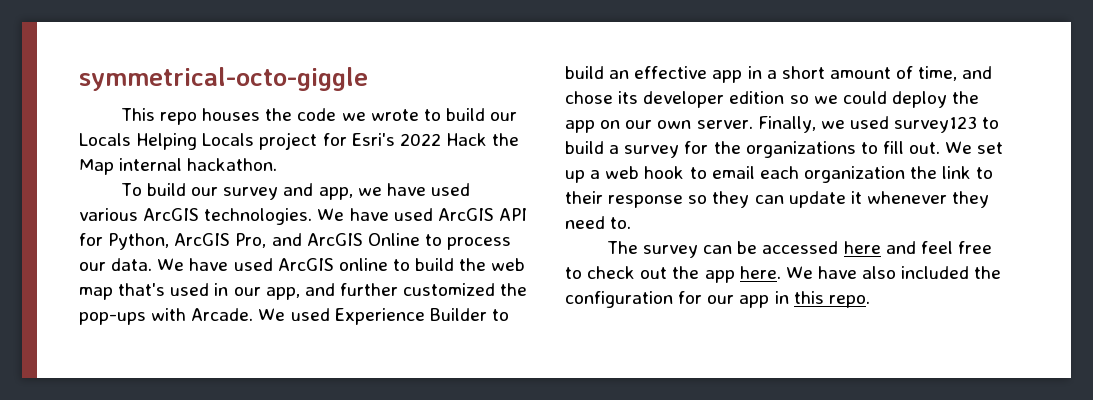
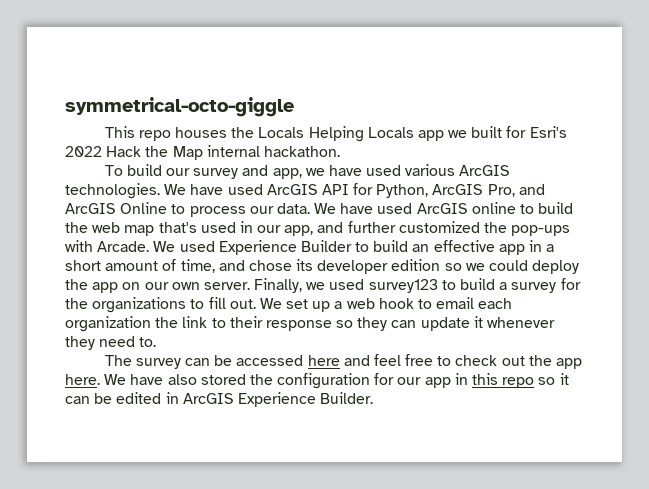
[297,108,518,121] [79,132,318,150] code we wrote to build our Locals Helping Locals project -> [258,126,503,142] Locals Helping Locals app we built
[901,266,970,279] included -> [200,374,246,385] stored
[828,295,870,308] repo. -> [502,373,569,388] [65,392,374,407] repo so it can be edited in ArcGIS Experience Builder.

